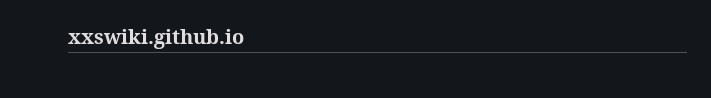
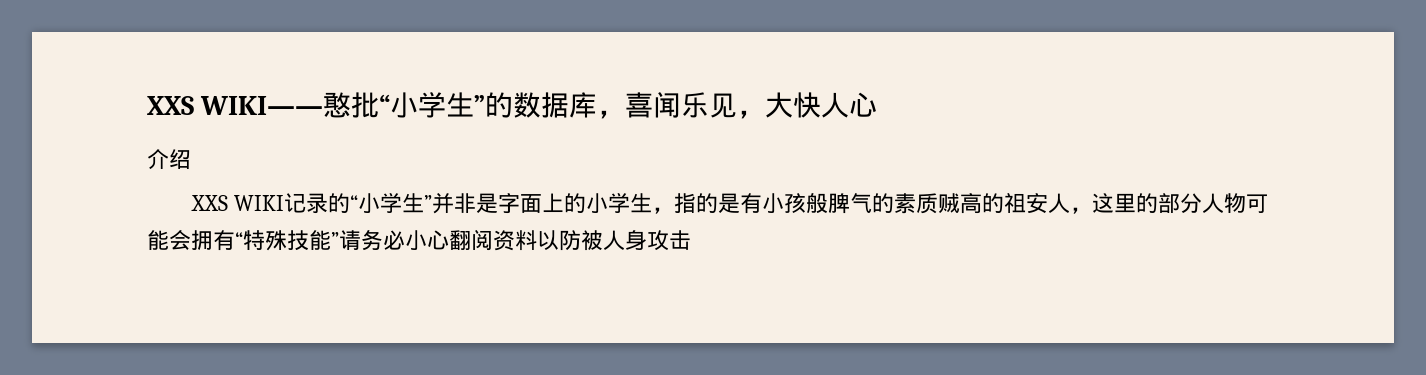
[68,29,244,49] xxswiki.github.io -> [147,92,878,119] [147,149,191,170] [191,193,1269,214] [147,229,691,251] XXS WIKI——憨批“小学生”的数据库，喜闻乐见，大快人心 // 介绍 // XXS WIKI记录的“小学生”并非是字面上的小学生，指的是有小孩般脾气的素质贼高的祖安人，这里的部分人物可能会拥有“特殊技能”请务必小心翻阅资料以防被人身攻击

